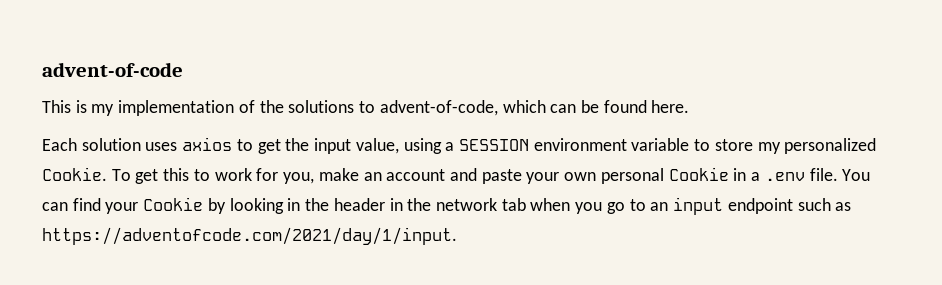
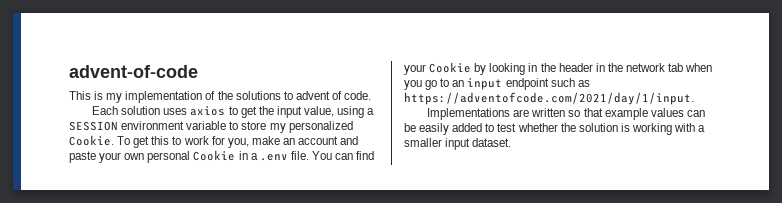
[379,100,690,116] advent-of-code, which can be found here. -> [295,91,372,100] advent of code.
(457, 236) none -> [427,108,705,120] [404,123,706,135] [404,138,512,150] // Implementations are written so that example values can be easily added to test whether the solution is working with a smaller input dataset.

